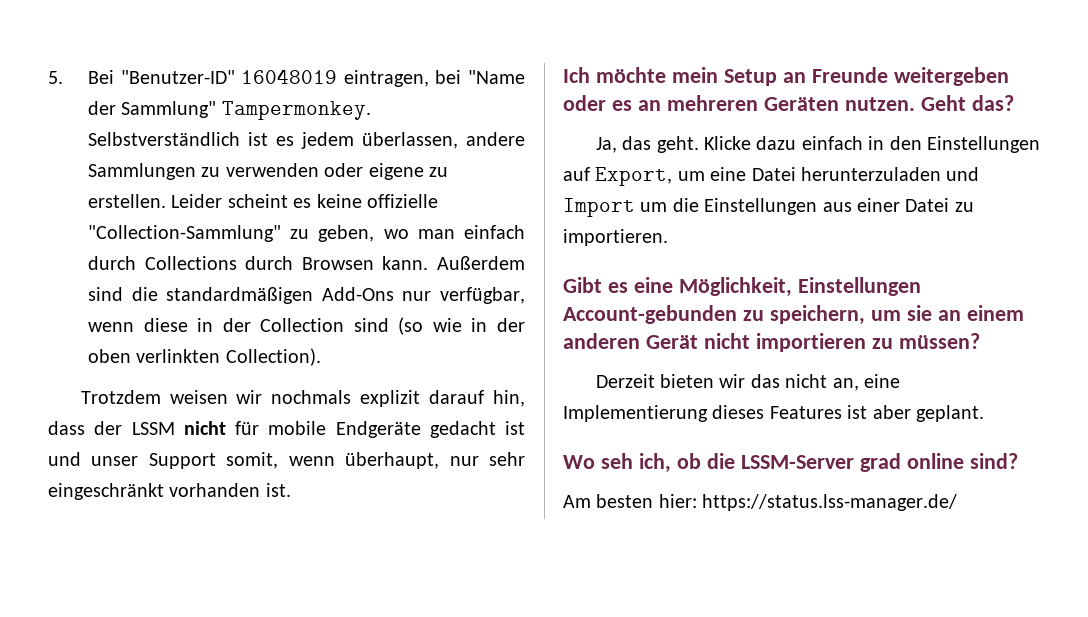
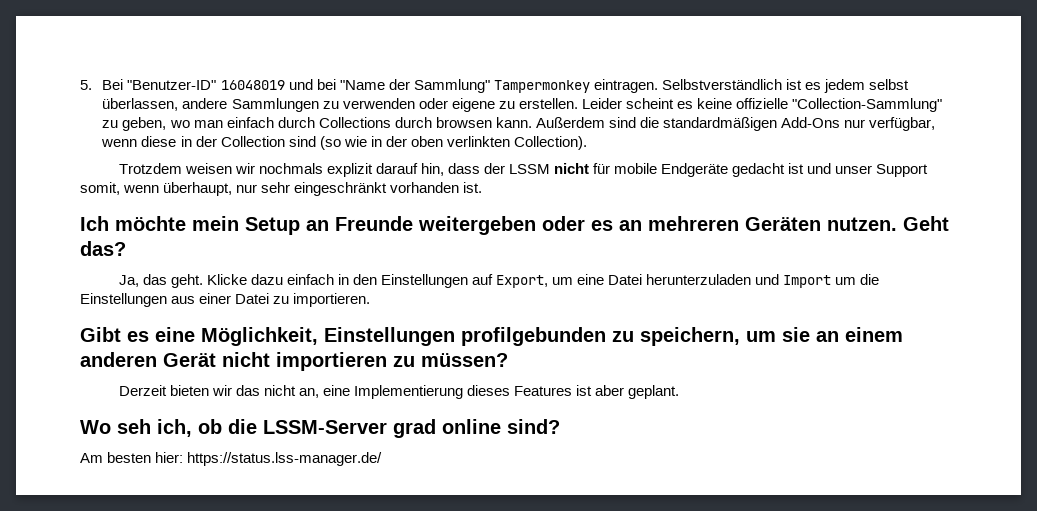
[343,70,429,87] eintragen, -> [288,79,313,90] und
[221,101,371,120] Tampermonkey. -> [493,79,658,93] Tampermonkey eintragen.
(354, 140) none -> [869,79,910,90] selbst
[301,257,374,270] Browsen -> [435,117,492,128] browsen
[563,305,737,324] Account-gebunden -> [461,327,606,346] profilgebunden

